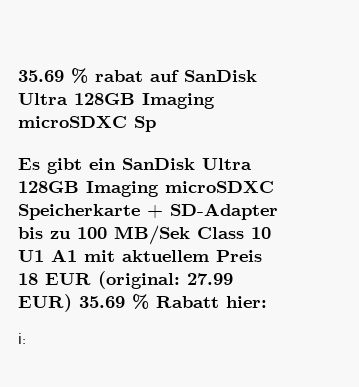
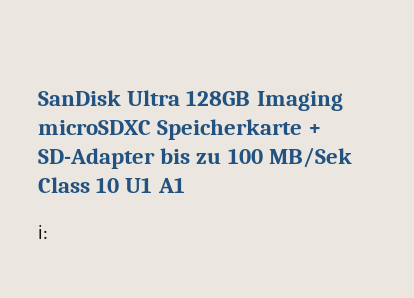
[18,68,257,83] [18,93,215,109] [18,116,156,132] [18,158,116,174] 35.69 % rabat auf SanDisk Ultra 128GB Imaging microSDXC Sp // Es gibt ein -> (38, 98) none
[84,250,262,262] [18,271,233,289] [18,294,267,312] mit aktuellem Preis 18 EUR (original: 27.99 EUR) 35.69 % Rabatt hier: -> (185, 185) none

